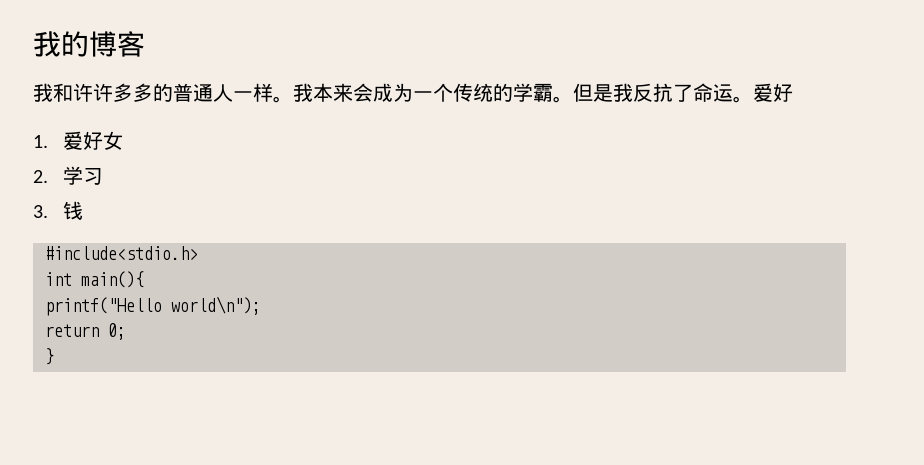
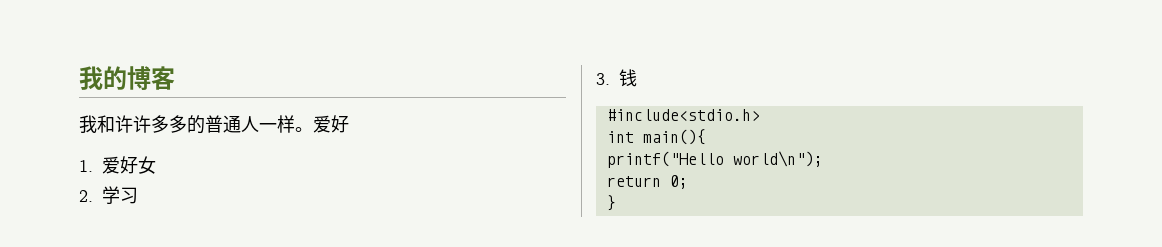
[293,83,753,103] 我本来会成为一个传统的学霸。但是我反抗了命运。 -> (313, 129) none

